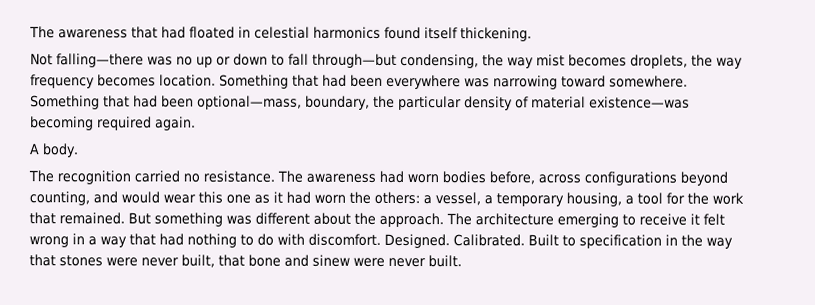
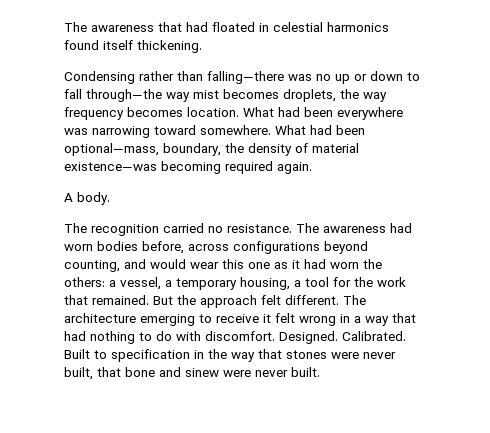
[30,53,53,66] Not -> [64,71,203,84] Condensing rather than
[312,53,504,69] through—but condensing, the -> [86,89,162,102] through—the
[219,74,319,89] Something that -> [243,107,274,117] What
[30,95,130,110] Something that -> [275,125,306,135] What
[398,95,462,111] particular -> (244, 148) none
[154,212,444,228] something was different about the approach. -> [177,295,339,308] the approach felt different.

